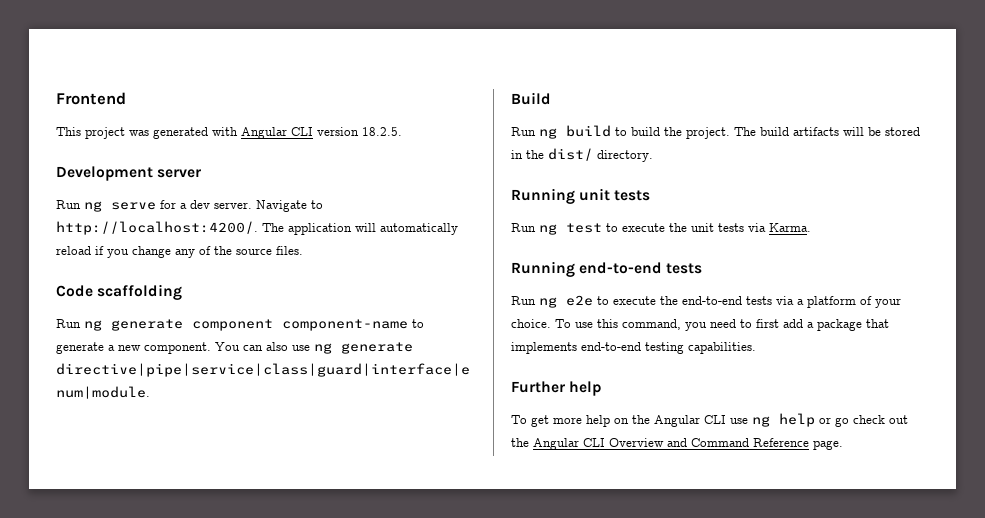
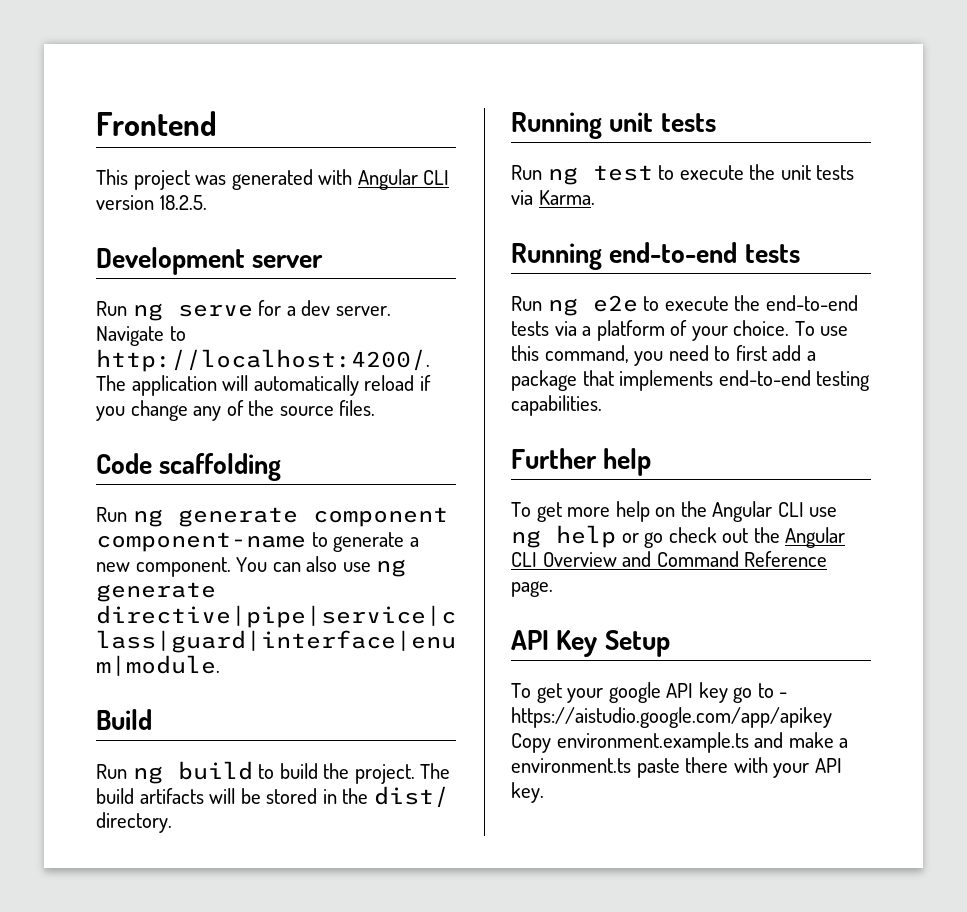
(843, 445) none -> [511,630,670,657] [511,682,788,703] [511,707,832,728] [511,732,849,753] [511,757,842,778] [511,782,544,803] // API Key Setup // To get your google API key go to - https://aistudio.google.com/app/apikey Copy environment.example.ts and make a environment.ts paste there with your API key.

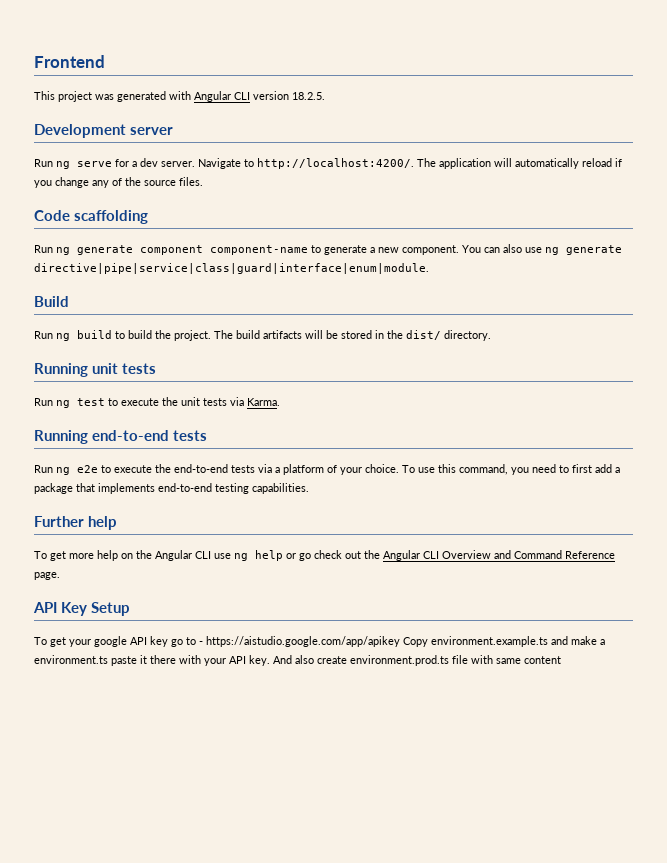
(680, 768) none -> [140,655,147,664] it
(544, 792) none -> [273,655,561,666] And also create environment.prod.ts file with same content

